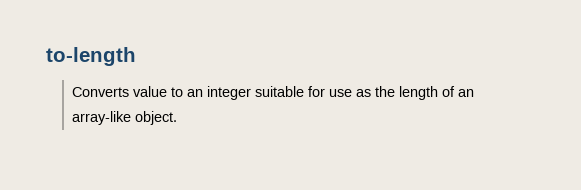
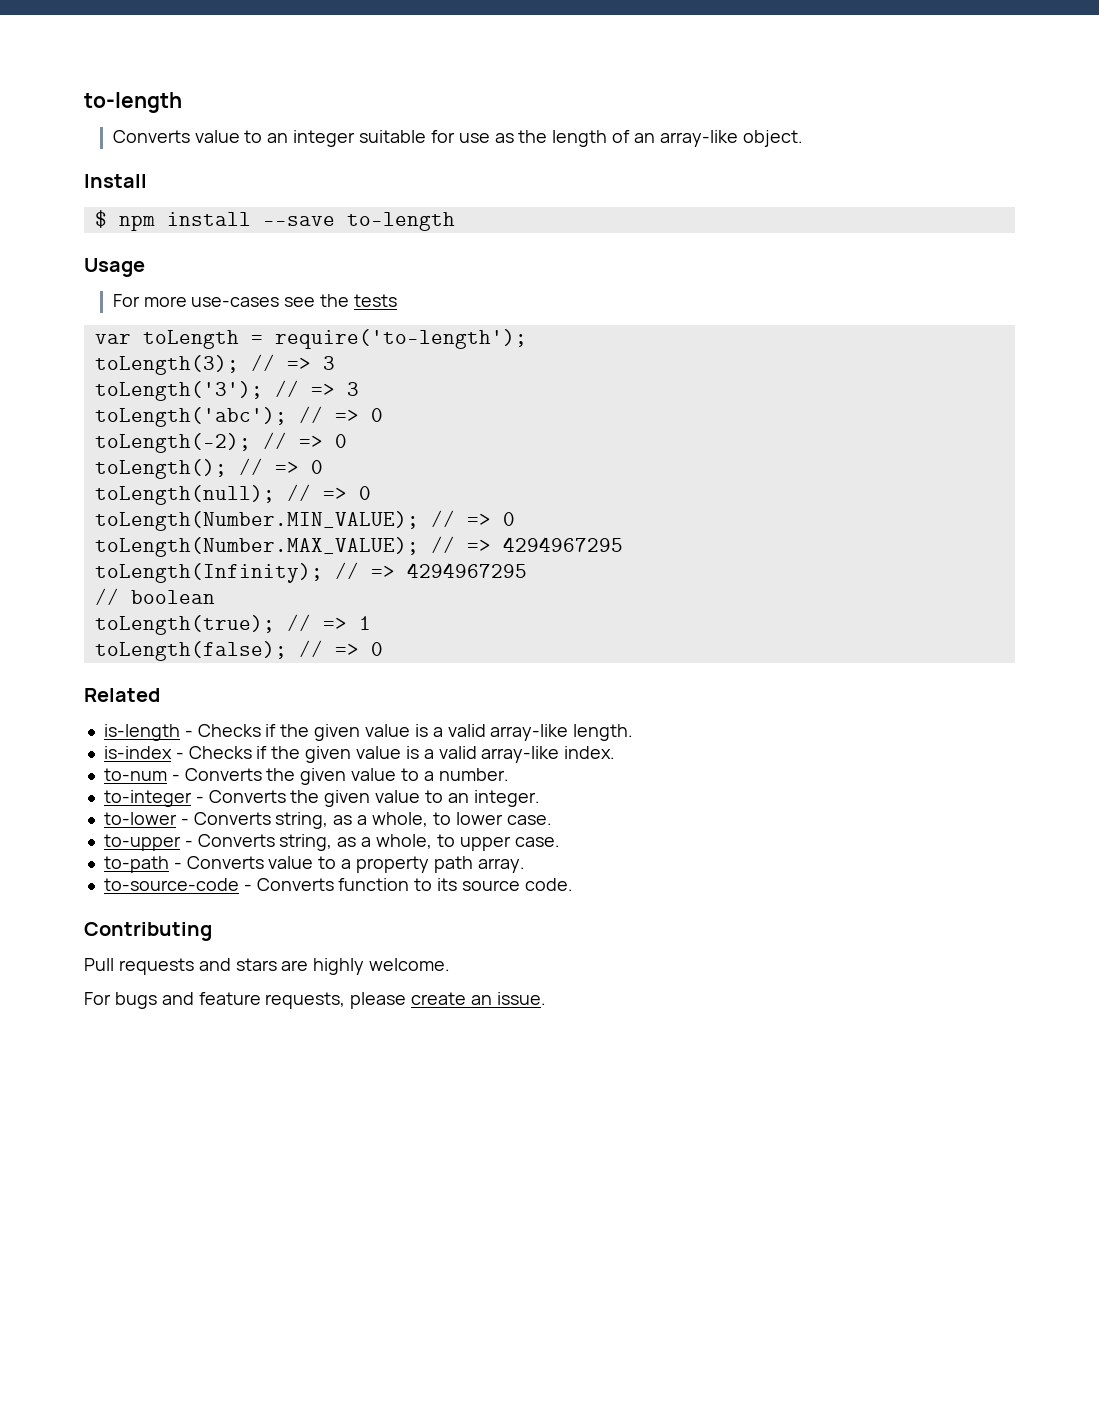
(178, 118) none -> [84,174,147,188] [94,210,455,231] [84,258,145,277] [112,294,397,307] [94,329,527,349] [94,354,335,375] [94,380,359,401] [94,406,383,427] [94,432,347,453] [94,458,323,479] [94,484,371,505] [94,510,515,531] [94,536,623,557] [94,562,527,583] [94,588,215,605] [94,614,371,635] [94,640,383,661] [84,688,160,702] [103,724,634,741] [103,746,616,763] [103,768,509,785] [103,790,540,807] [103,812,552,829] [103,834,560,851] [103,856,525,873] [103,878,573,891] [84,922,212,941] [84,958,451,975] [84,992,546,1009] // Install // $ npm install --save to-length // Usage // For more use-cases see the tests // var toLength = require('to-length'); // toLength(3); // => 3 // toLength('3'); // => 3 // toLength('abc'); // => 0 // toLength(-2); // => 0 // toLength(); // => 0 // toLength(null); // => 0 // toLength(Number.MIN_VALUE); // => 0 // toLength(Number.MAX_VALUE); // => 4294967295 // toLength(Infinity); // => 4294967295 // // boolean // toLength(true); // => 1 // toLength(false); // => 0 // Related // is-length - Checks if the given value is a valid array-like length. // is-index - Checks if the given value is a valid array-like index. // to-num - Converts the given value to a number. // to-integer - Converts the given value to an integer. // to-lower - Converts string, as a whole, to lower case. // to-upper - Converts string, as a whole, to upper case. // to-path - Converts value to a property path array. // to-source-code - Converts function to its source code. // Contributing // Pull requests and stars are highly welcome. // For bugs and feature requests, please create an issue.

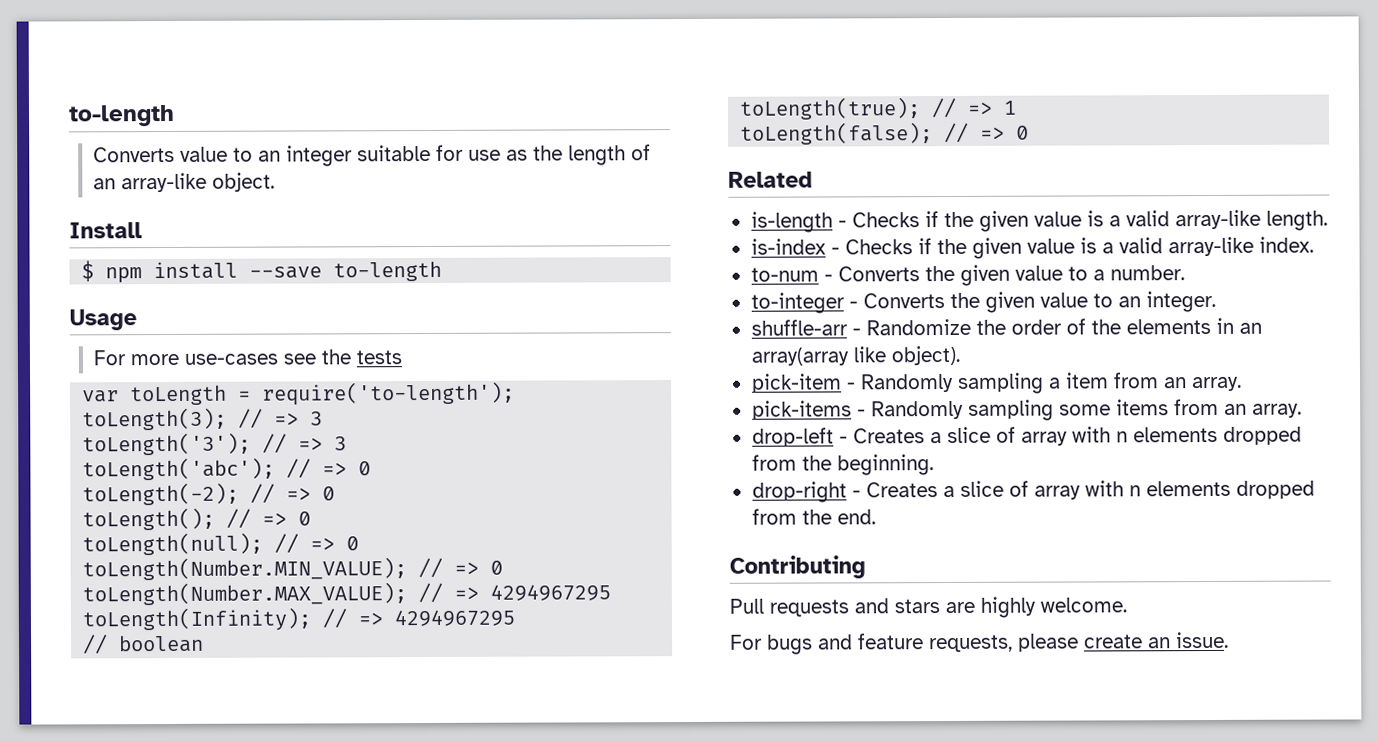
[103,812,552,829] [103,834,560,851] [103,856,525,873] [103,878,573,891] to-lower - Converts string, as a whole, to lower case. // to-upper - Converts string, as a whole, to upper case. // to-path - Converts value to a property path array. // to-source-code - Converts function to its source code. -> [750,317,1262,336] [750,345,960,366] [751,372,1242,394] [751,398,1302,421] [751,426,1302,447] [751,454,934,476] [751,480,1315,503] [751,508,876,525] shuffle-arr - Randomize the order of the elements in an array(array like object). // pick-item - Randomly sampling a item from an array. // pick-items - Randomly sampling some items from an array. // drop-left - Creates a slice of array with n elements dropped from the beginning. // drop-right - Creates a slice of array with n elements dropped from the end.

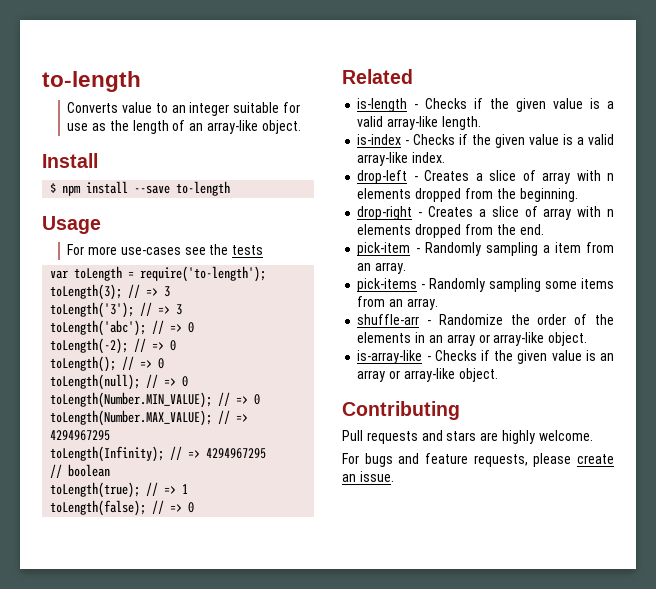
[750,264,1185,286] [750,290,1216,314] [750,317,1262,336] [750,345,960,366] [751,372,1242,394] [751,398,1302,421] // to-num - Converts the given value to a number. // to-integer - Converts the given value to an integer. // shuffle-arr - Randomize the order of the elements in an array(array like object). // pick-item - Randomly sampling a item from an array. // pick-items - Randomly sampling some items from an array. -> (446, 157) none
(876, 517) none -> [357,242,614,256] [357,262,407,274] [357,278,614,292] [357,296,438,310] [357,314,614,325] [357,332,588,346] [357,350,614,364] [357,368,498,382] // pick-item - Randomly sampling a item from an array. // pick-items - Randomly sampling some items from an array. // shuffle-arr - Randomize the order of the elements in an array or array-like object. // is-array-like - Checks if the given value is an array or array-like object.

